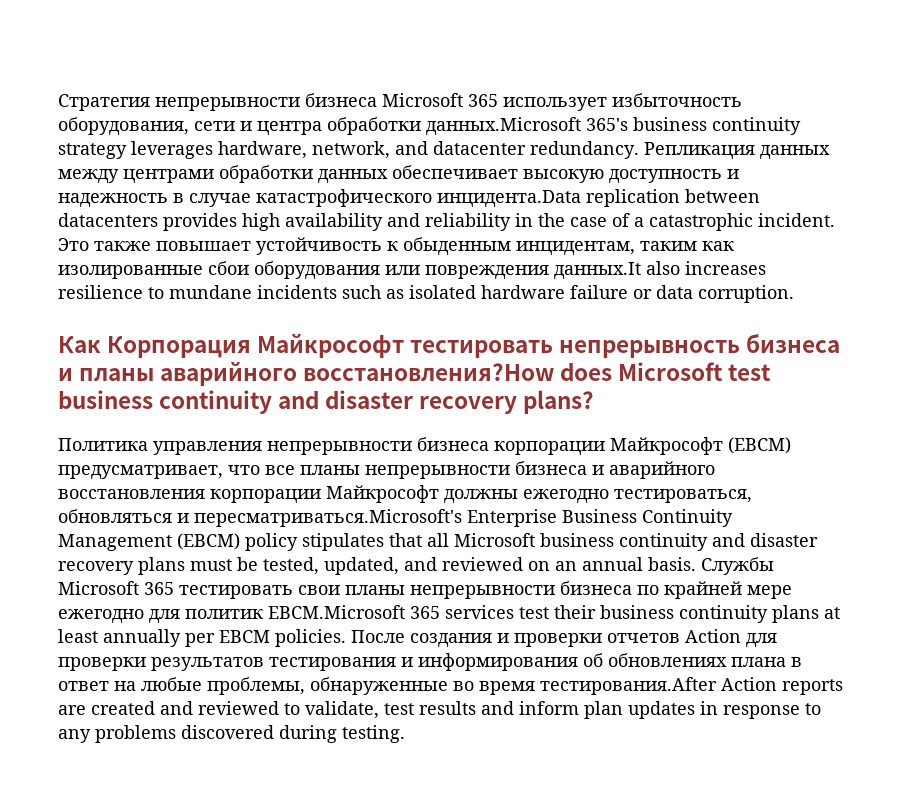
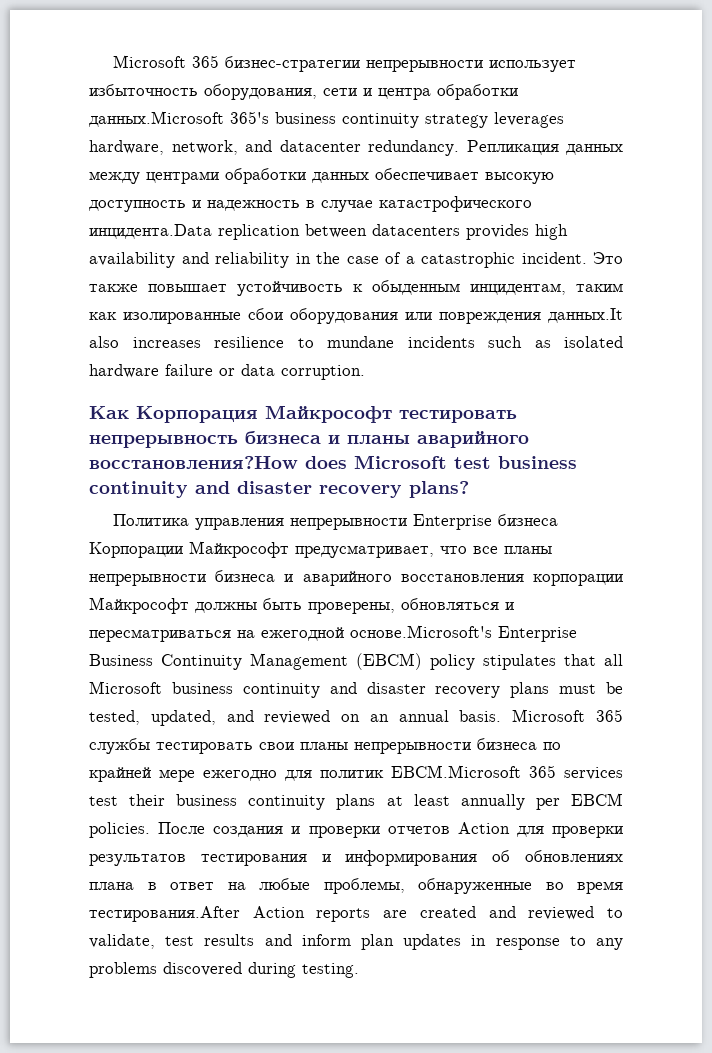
[58,93,498,111] Стратегия непрерывности бизнеса Microsoft 365 -> [113,55,484,72] Microsoft 365 бизнес-стратегии непрерывности
[417,437,791,456] бизнеса корпорации Майкрософт (EBCM) -> [413,514,559,530] [89,541,289,558] Enterprise бизнеса Корпорации Майкрософт
[523,489,752,504] [58,509,462,527] ежегодно тестироваться, обновляться и пересматриваться.Microsoft's -> [263,598,514,614] [89,625,492,642] быть проверены, обновляться и пересматриваться на ежегодной основе.Microsoft's
[701,557,774,575] [58,581,174,595] Службы Microsoft 365 -> [512,709,623,722] [89,738,150,754] Microsoft 365 службы

